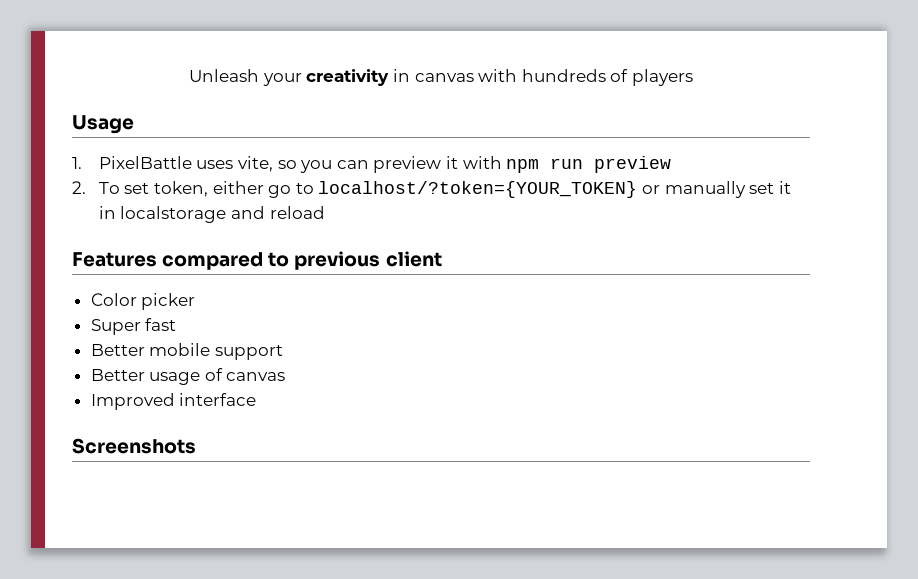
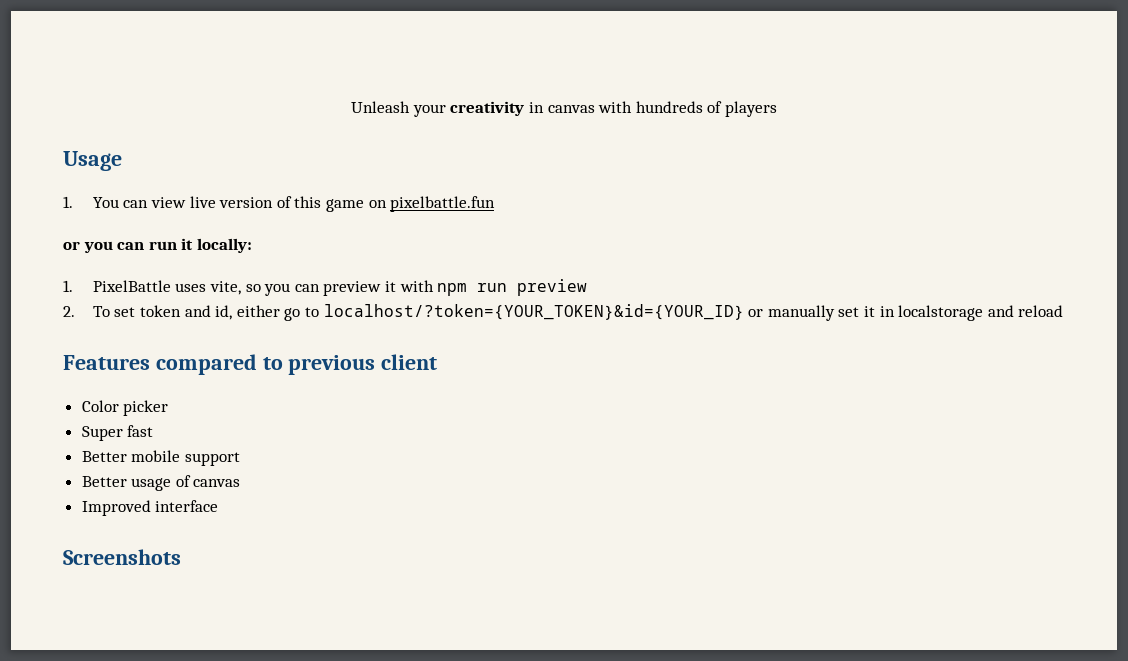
(134, 124) none -> [63,196,496,212] [63,238,252,253] // 1. You can view live version of this game on pixelbattle.fun // or you can run it locally:
[154,181,209,197] token, -> [140,305,233,320] token and id,
[318,181,638,198] localhost/?token={YOUR_TOKEN} -> [323,304,744,320] localhost/?token={YOUR_TOKEN}&id={YOUR_ID}

